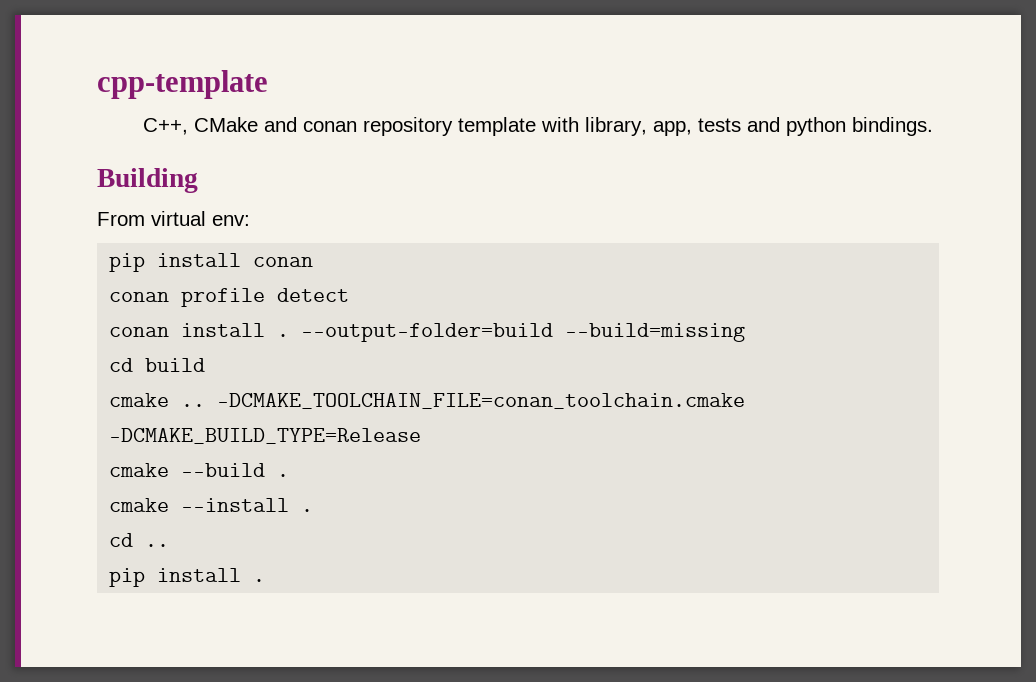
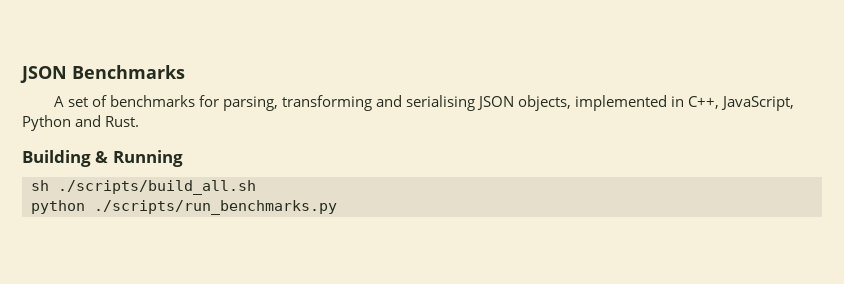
[97,70,268,99] [142,117,933,136] [97,168,198,193] [97,211,250,226] [109,253,314,272] [109,288,350,307] [109,323,746,342] [109,358,206,372] [109,393,746,409] [109,428,422,444] [109,463,290,477] [109,498,314,512] [109,533,170,547] [109,568,266,587] cpp-template // C++, CMake and conan repository template with library, app, tests and python bindings. // Building // From virtual env: // pip install conan // conan profile detect // conan install . --output-folder=build --build=missing // cd build // cmake .. -DCMAKE_TOOLCHAIN_FILE=conan_toolchain.cmake -DCMAKE_BUILD_TYPE=Release // cmake --build . // cmake --install . // cd .. // pip install . -> [20,65,185,83] [53,95,795,111] [22,115,140,131] [22,150,183,167] [31,180,256,195] [31,200,337,215] JSON Benchmarks // A set of benchmarks for parsing, transforming and serialising JSON objects, implemented in C++, JavaScript, Python and Rust. // Building & Running // sh ./scripts/build_all.sh // python ./scripts/run_benchmarks.py

